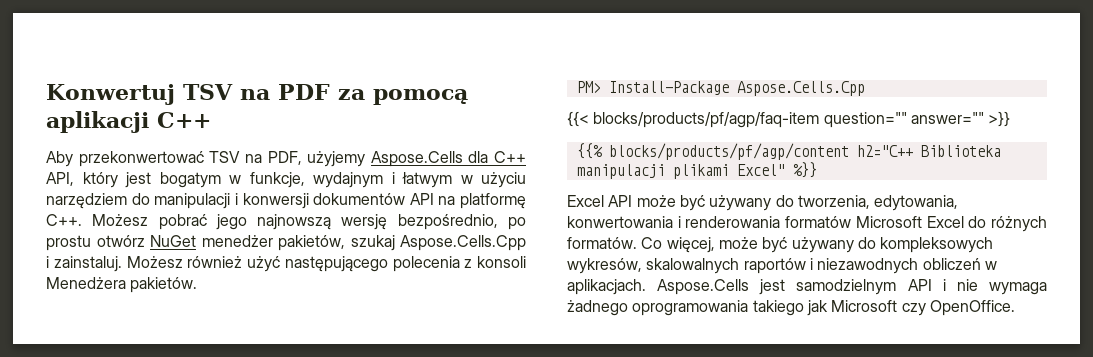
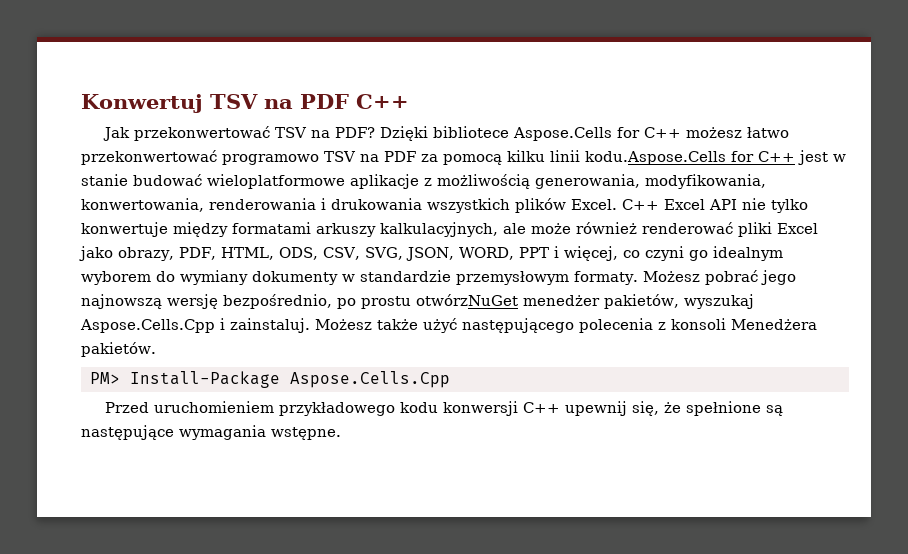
[338,89,468,105] [46,111,211,133] [46,151,526,167] [46,172,526,188] [46,193,526,209] [46,214,82,226] za pomocą aplikacji C++ // Aby przekonwertować TSV na PDF, użyjemy Aspose.Cells dla C++ API, który jest bogatym w funkcje, wydajnym i łatwym w użyciu narzędziem do manipulacji i konwersji dokumentów API na platformę C++. -> [356,94,409,109] [102,126,789,141] [81,150,846,165] [81,174,766,189] [81,198,808,213] [81,222,818,237] [79,246,783,261] [81,270,638,285] C++ // Jak przekonwertować TSV na PDF? Dzięki bibliotece Aspose.Cells for C++ możesz łatwo przekonwertować programowo TSV na PDF za pomocą kilku linii kodu.Aspose.Cells for C++ jest w stanie budować wieloplatformowe aplikacje z możliwością generowania, modyfikowania, konwertowania, renderowania i drukowania wszystkich plików Excel. C++ Excel API nie tylko konwertuje między formatami arkuszy kalkulacyjnych, ale może również renderować pliki Excel jako obrazy, PDF, HTML, ODS, CSV, SVG, JSON, WORD, PPT i więcej, co czyni go idealnym wyborem do wymiany dokumenty w standardzie przemysłowym formaty.
[96,235,196,247] otwórz NuGet -> [416,294,518,306] otwórzNuGet
[350,235,395,251] szukaj -> [683,294,754,309] wyszukaj
[187,256,243,268] również -> [377,319,418,330] także
[567,111,1011,128] [576,143,1001,160] [576,162,817,179] [567,195,959,211] [567,216,1047,232] [567,237,994,253] [567,258,997,274] [567,279,1047,295] [567,300,1015,316] {{< blocks/products/pf/agp/faq-item question="" answer="" >}} // {{% blocks/products/pf/agp/content h2="C++ Biblioteka manipulacji plikami Excel" %}} // Excel API może być używany do tworzenia, edytowania, konwertowania i renderowania formatów Microsoft Excel do różnych formatów. Co więcej, może być używany do kompleksowych wykresów, skalowalnych raportów i niezawodnych obliczeń w aplikacjach. Aspose.Cells jest samodzielnym API i nie wymaga żadnego oprogramowania takiego jak Microsoft czy OpenOffice. -> [104,401,783,416] [81,425,341,440] Przed uruchomieniem przykładowego kodu konwersji C++ upewnij się, że spełnione są następujące wymagania wstępne.

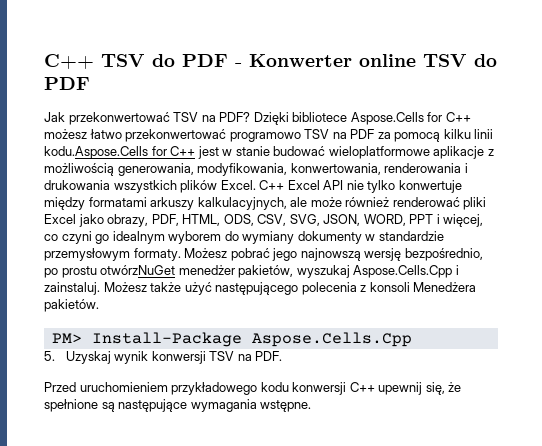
[81,94,409,113] Konwertuj TSV na PDF C++ -> [44,54,497,69] [44,77,90,90] C++ TSV do PDF - Konwerter online TSV do PDF
(450, 379) none -> [44,351,283,364] // 5. Uzyskaj wynik konwersji TSV na PDF.

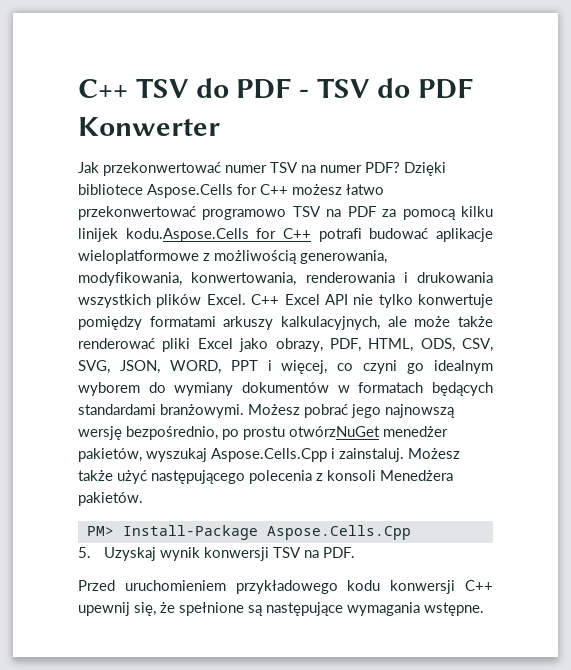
[249,54,497,67] [44,77,90,90] Konwerter online TSV do PDF -> [317,78,473,99] [78,117,220,136] TSV do PDF Konwerter
[173,112,216,122] TSV na -> [225,162,362,173] numer TSV na numer
[474,129,494,139] linii -> [78,228,118,242] linijek
[197,146,485,159] jest w stanie budować wieloplatformowe aplikacje -> [318,228,493,242] [78,250,199,264] potrafi budować aplikacje wieloplatformowe
[44,197,85,210] między -> [78,316,142,330] pomiędzy
[345,197,390,207] również -> [458,316,494,327] także
[297,231,444,244] [44,248,181,261] dokumenty w standardzie przemysłowym formaty. -> [242,382,494,396] [78,404,244,418] dokumentów w formatach będących standardami branżowymi.

